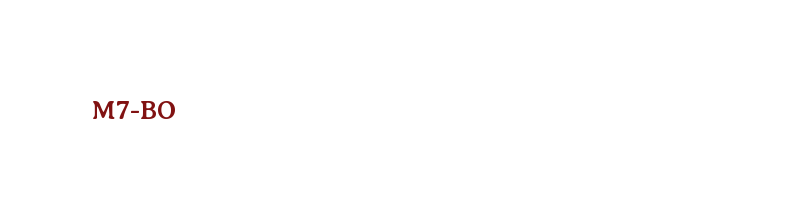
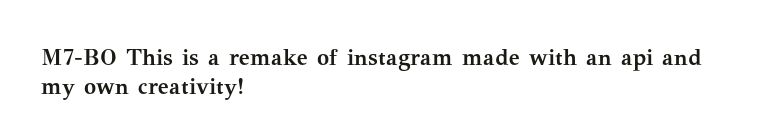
(176, 110) none -> [126,49,702,71] [41,78,244,100] This is a remake of instagram made with an api and my own creativity!

